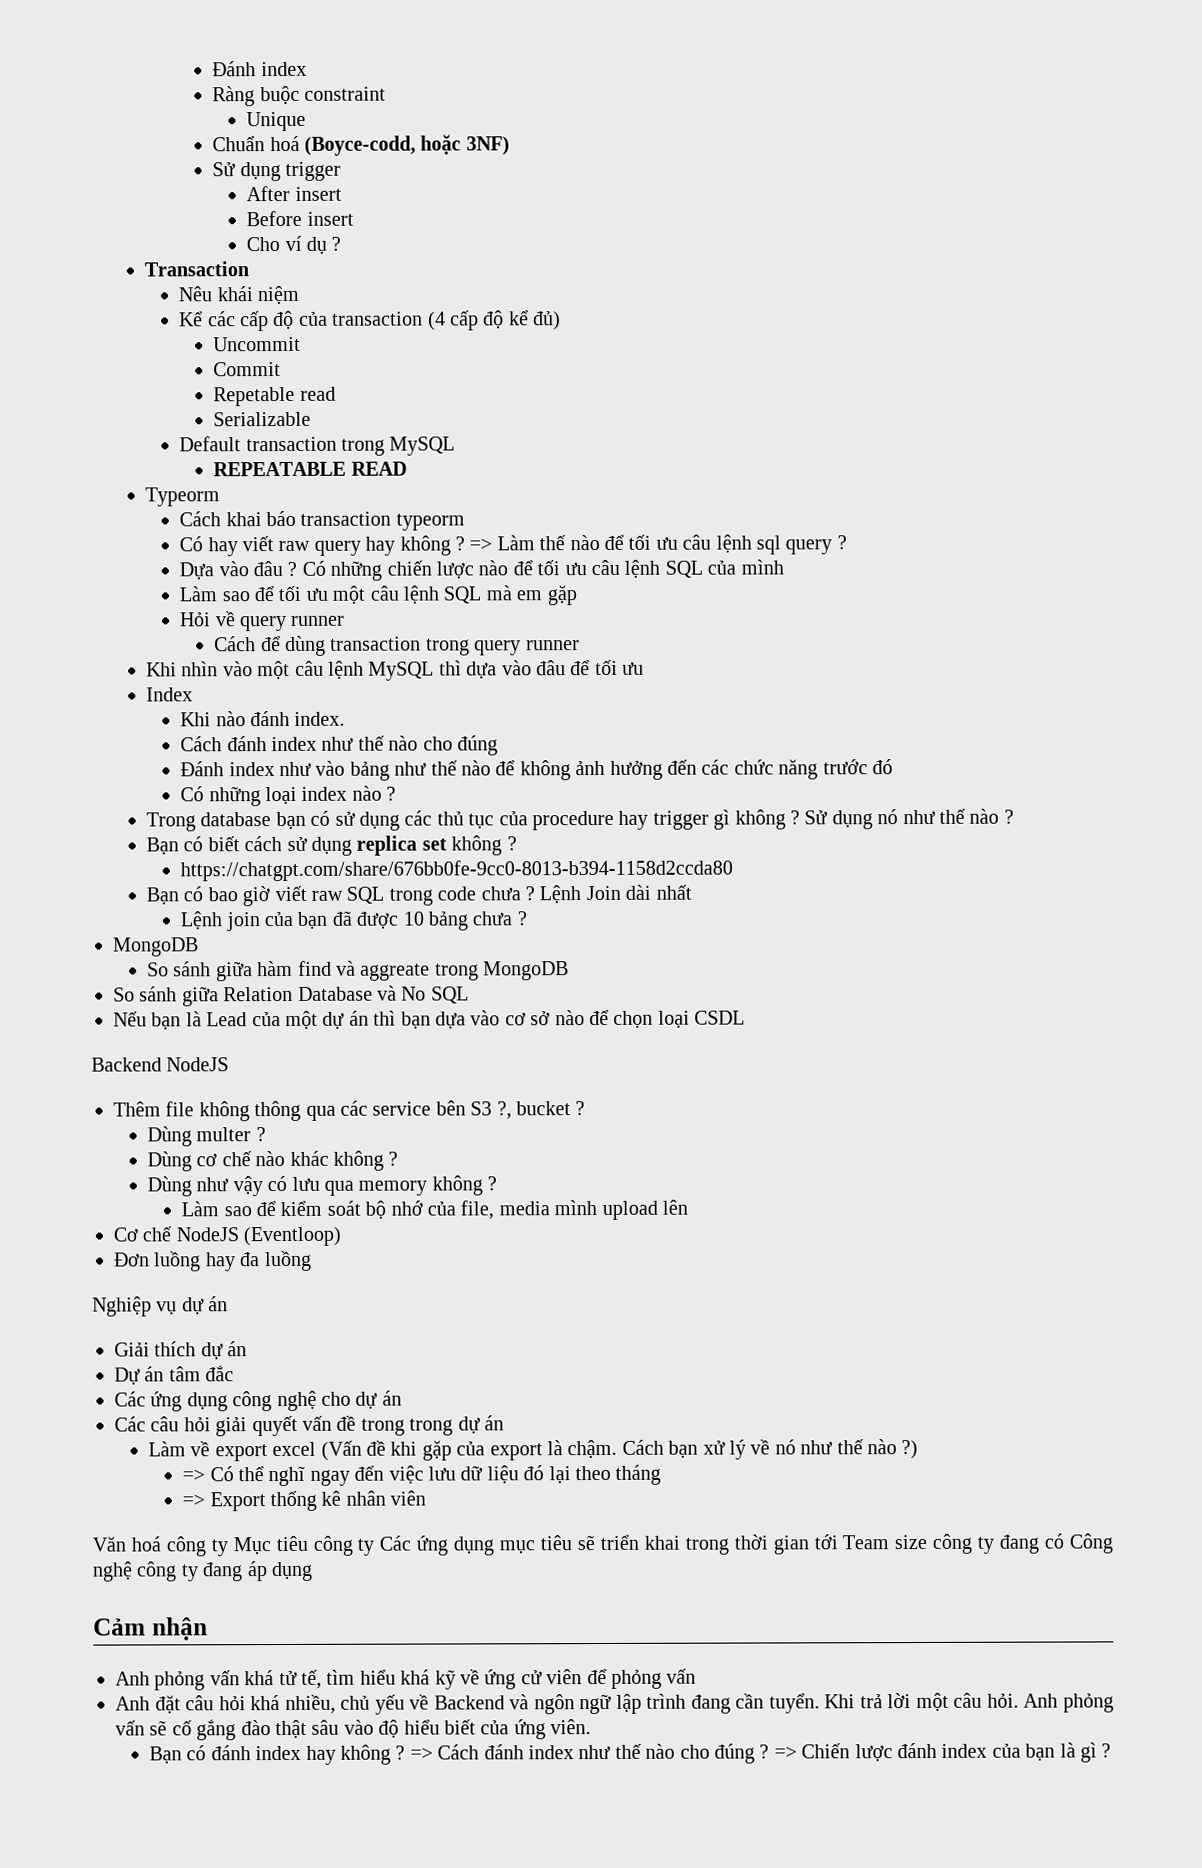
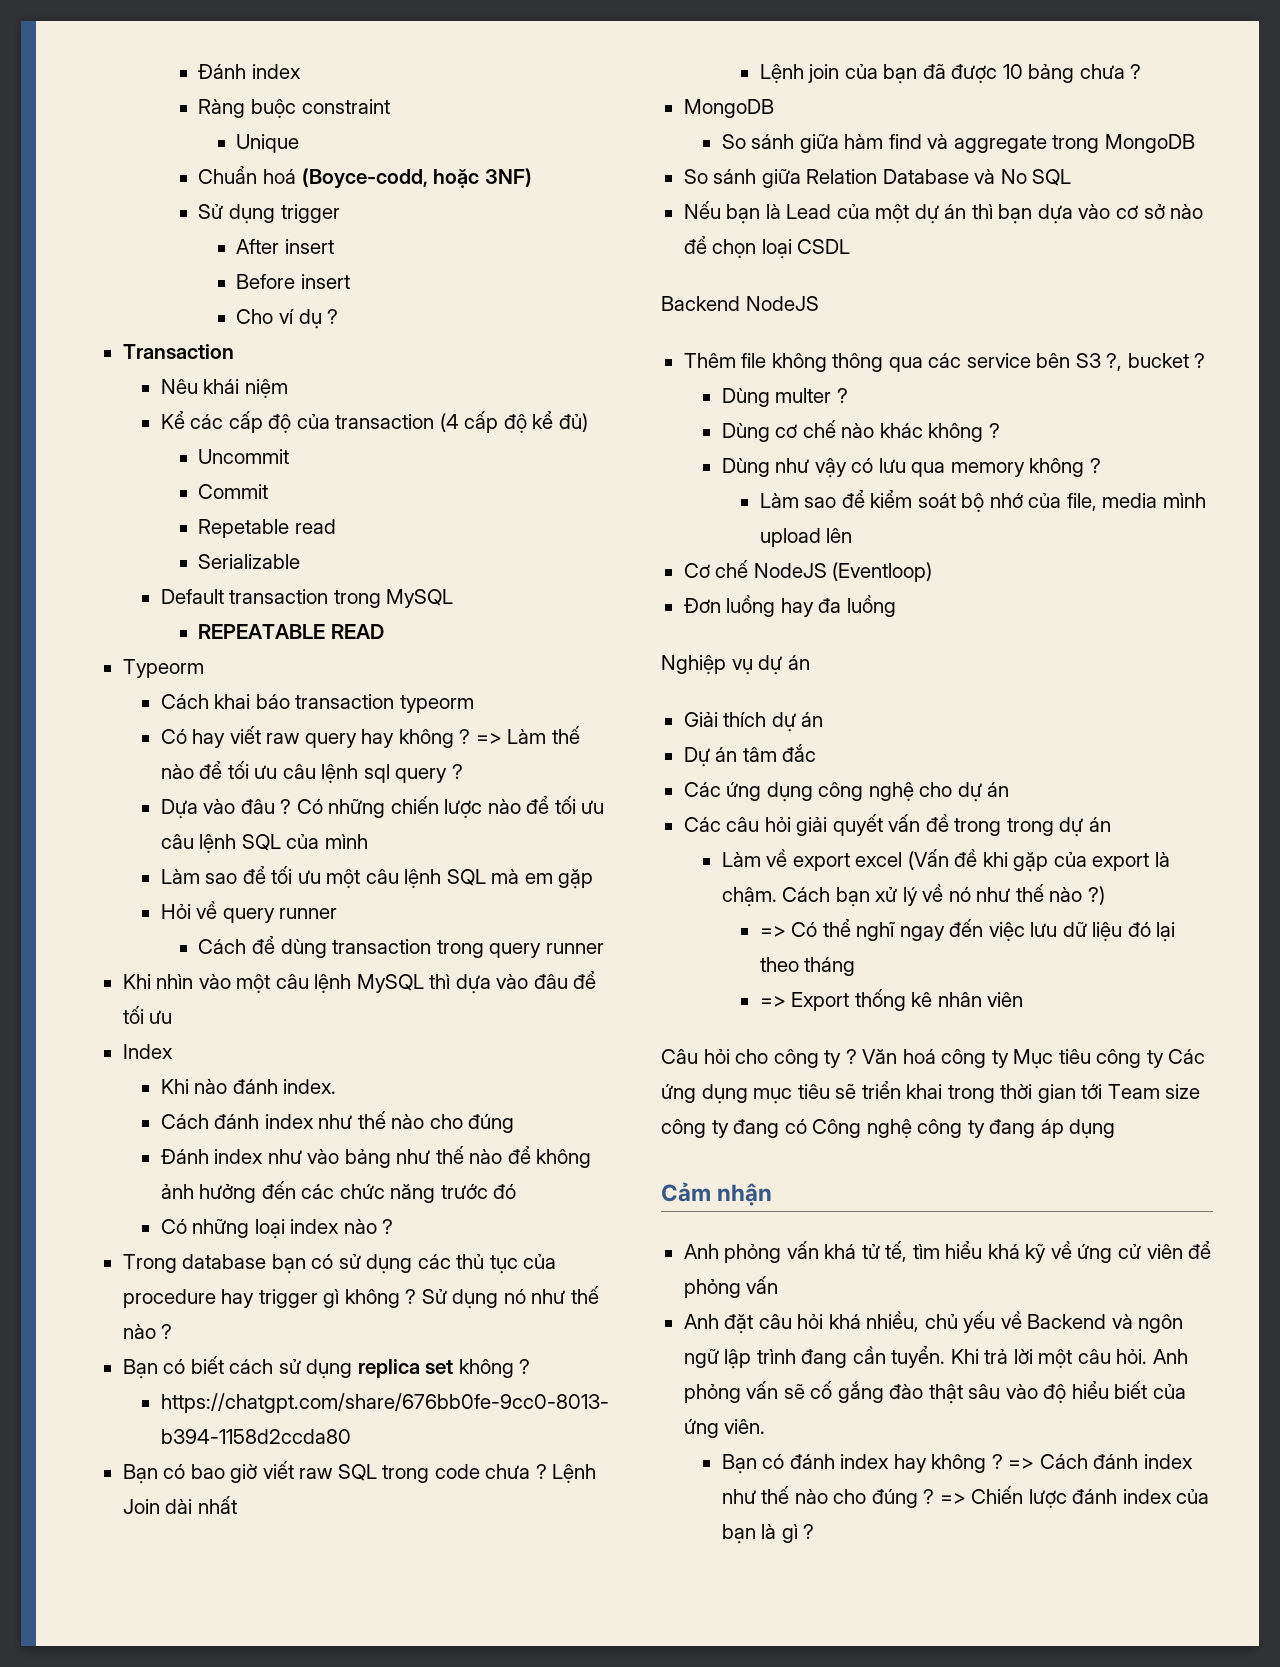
[360,963,431,981] aggreate -> [953,135,1047,153] aggregate
(427, 1498) none -> [661,1049,857,1068] Câu hỏi cho công ty ?

